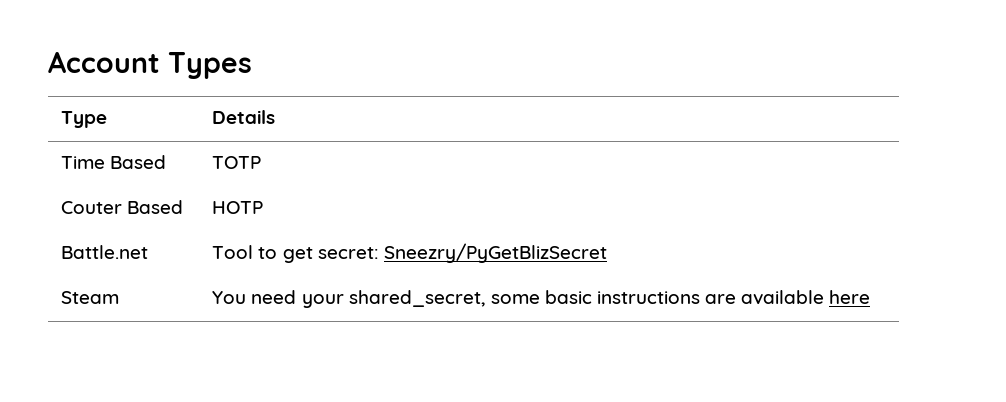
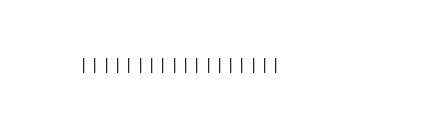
[48,51,252,79] [61,111,108,128] [212,110,276,124] [61,155,167,169] [212,156,262,169] [61,200,184,214] [212,201,264,214] [61,245,149,259] [212,243,607,263] [61,291,120,304] [212,290,871,308] Account Types // Type | Details // Time Based | TOTP // Couter Based | HOTP // Battle.net | Tool to get secret: Sneezry/PyGetBlizSecret // Steam | You need your shared_secret, some basic instructions are available here -> [80,58,280,73] | | | | | | | | | | | | | | | | | |

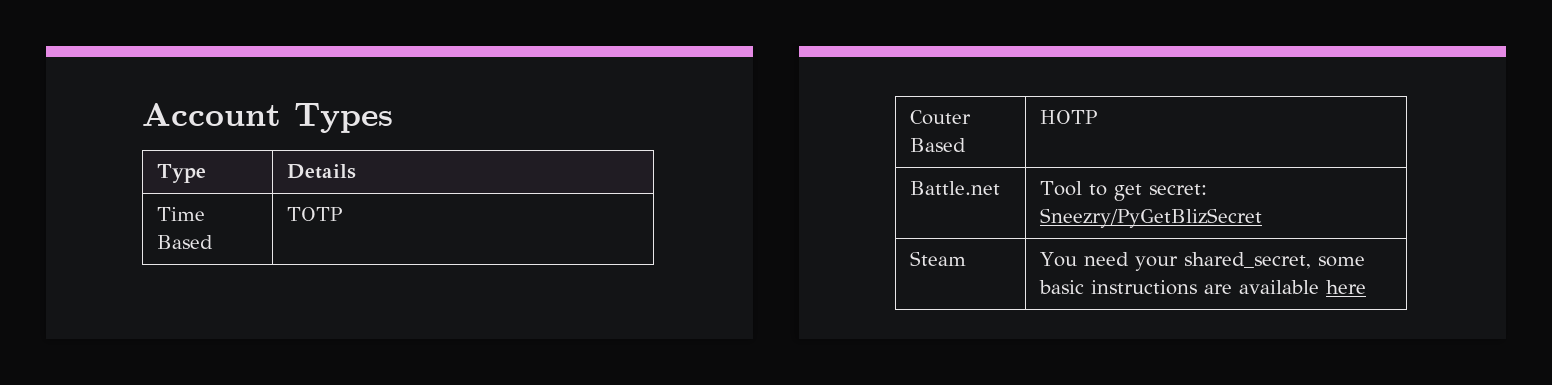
[80,58,280,73] | | | | | | | | | | | | | | | | | | -> [142,103,393,133] [156,164,206,183] [286,164,356,179] [156,207,205,221] [156,235,213,249] [286,207,342,221] [909,110,971,125] [909,138,966,152] [1039,110,1097,124] [909,181,1000,195] [1039,181,1207,201] [1039,208,1262,228] [909,251,966,266] [1039,252,1365,271] [1038,280,1366,295] Account Types // Type | Details // Time Based | TOTP // Couter Based | HOTP // Battle.net | Tool to get secret: Sneezry/PyGetBlizSecret // Steam | You need your shared_secret, some basic instructions are available here

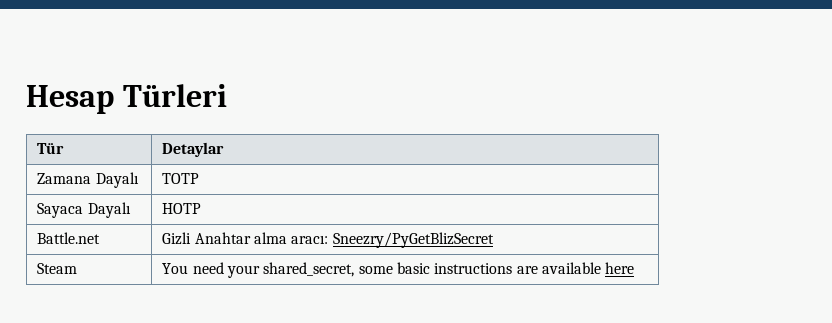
[142,103,393,133] [156,164,206,183] [286,164,356,179] [156,207,205,221] [156,235,213,249] Account Types // Type | Details // Time Based -> [26,84,227,114] [37,143,65,154] [162,142,225,157] [37,172,139,188] Hesap Türleri // Tür | Detaylar // Zamana Dayalı
[909,110,971,125] [909,138,966,152] Couter Based -> [37,202,131,218] Sayaca Dayalı
[1039,181,1207,201] Tool to get secret: -> [162,232,329,245] Gizli Anahtar alma aracı:

